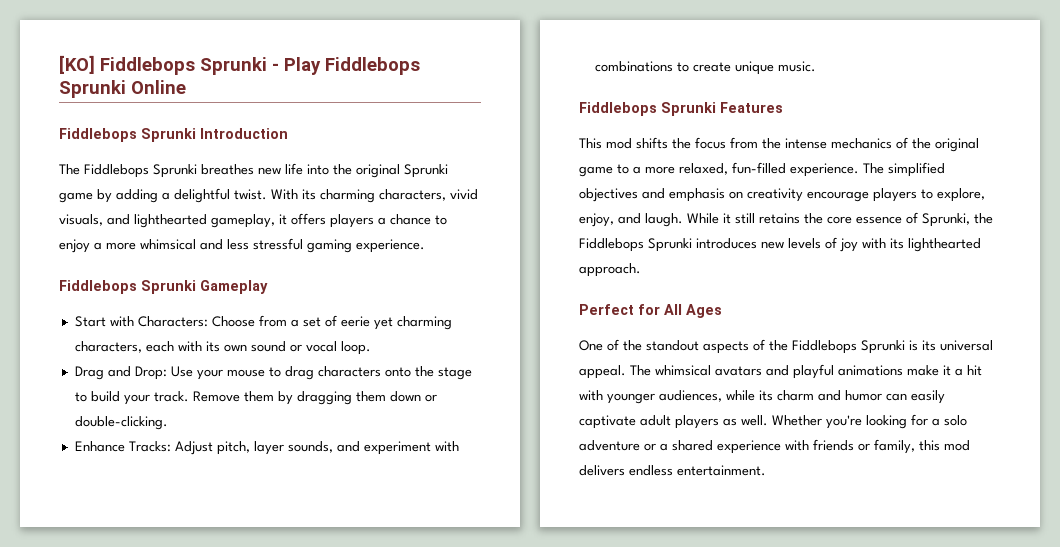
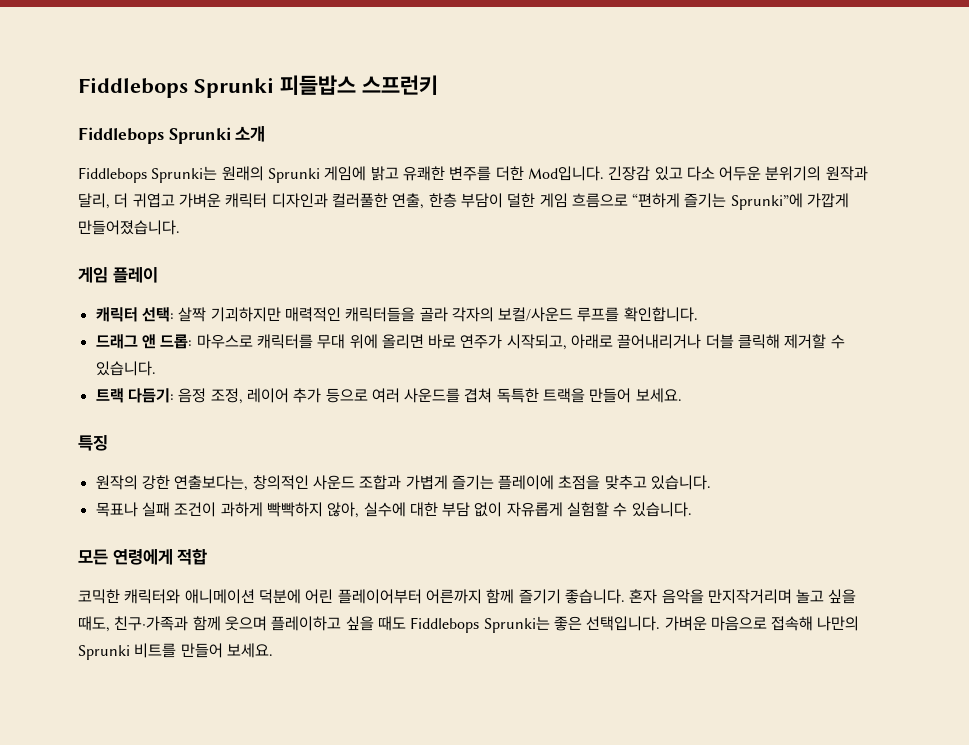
[59,55,420,75] [59,80,186,98] [59,128,288,142] [59,163,448,178] [59,188,478,203] [59,213,447,228] [59,238,425,253] [59,280,268,294] [74,315,452,330] [74,341,371,355] [74,366,472,380] [74,391,437,405] [74,416,168,430] [74,441,459,455] [594,61,816,75] [579,102,783,116] [579,137,979,152] [579,162,945,177] [579,188,985,202] [579,212,993,227] [579,237,981,252] [579,263,641,277] [579,304,722,318] [579,339,993,354] [579,364,982,379] [579,390,945,404] [579,414,967,429] [579,439,970,454] [579,465,766,476] [KO] Fiddlebops Sprunki - Play Fiddlebops Sprunki Online // Fiddlebops Sprunki Introduction // The Fiddlebops Sprunki breathes new life into the original Sprunki game by adding a delightful twist. With its charming characters, vivid visuals, and lighthearted gameplay, it offers players a chance to enjoy a more whimsical and less stressful gaming experience. // Fiddlebops Sprunki Gameplay // Start with Characters: Choose from a set of eerie yet charming characters, each with its own sound or vocal loop. // Drag and Drop: Use your mouse to drag characters onto the stage to build your track. Remove them by dragging them down or double-clicking. // Enhance Tracks: Adjust pitch, layer sounds, and experiment with combinations to create unique music. // Fiddlebops Sprunki Features // This mod shifts the focus from the intense mechanics of the original game to a more relaxed, fun-filled experience. The simplified objectives and emphasis on creativity encourage players to explore, enjoy, and laugh. While it still retains the core essence of Sprunki, the Fiddlebops Sprunki introduces new levels of joy with its lighthearted approach. // Perfect for All Ages // One of the standout aspects of the Fiddlebops Sprunki is its universal appeal. The whimsical avatars and playful animations make it a hit with younger audiences, while its charm and humor can easily captivate adult players as well. Whether you're looking for a solo adventure or a shared experience with friends or family, this mod delivers endless entertainment. -> [78,75,438,98] [78,126,266,144] [78,166,868,183] [78,193,850,210] [78,220,180,235] [78,267,158,283] [95,307,698,322] [95,334,845,350] [95,361,156,376] [95,388,682,404] [78,435,108,451] [95,475,712,491] [95,502,692,518] [78,548,208,565] [78,589,857,604] [78,616,860,633] [78,643,273,660] Fiddlebops Sprunki 피들밥스 스프런키 // Fiddlebops Sprunki 소개 // Fiddlebops Sprunki는 원래의 Sprunki 게임에 밝고 유쾌한 변주를 더한 Mod입니다. 긴장감 있고 다소 어두운 분위기의 원작과 달리, 더 귀엽고 가벼운 캐릭터 디자인과 컬러풀한 연출, 한층 부담이 덜한 게임 흐름으로 “편하게 즐기는 Sprunki”에 가깝게 만들어졌습니다. // 게임 플레이 // 캐릭터 선택: 살짝 기괴하지만 매력적인 캐릭터들을 골라 각자의 보컬/사운드 루프를 확인합니다. // 드래그 앤 드롭: 마우스로 캐릭터를 무대 위에 올리면 바로 연주가 시작되고, 아래로 끌어내리거나 더블 클릭해 제거할 수 있습니다. // 트랙 다듬기: 음정 조정, 레이어 추가 등으로 여러 사운드를 겹쳐 독특한 트랙을 만들어 보세요. // 특징 // 원작의 강한 연출보다는, 창의적인 사운드 조합과 가볍게 즐기는 플레이에 초점을 맞추고 있습니다. // 목표나 실패 조건이 과하게 빡빡하지 않아, 실수에 대한 부담 없이 자유롭게 실험할 수 있습니다. // 모든 연령에게 적합 // 코믹한 캐릭터와 애니메이션 덕분에 어린 플레이어부터 어른까지 함께 즐기기 좋습니다. 혼자 음악을 만지작거리며 놀고 싶을 때도, 친구·가족과 함께 웃으며 플레이하고 싶을 때도 Fiddlebops Sprunki는 좋은 선택입니다. 가벼운 마음으로 접속해 나만의 Sprunki 비트를 만들어 보세요.

